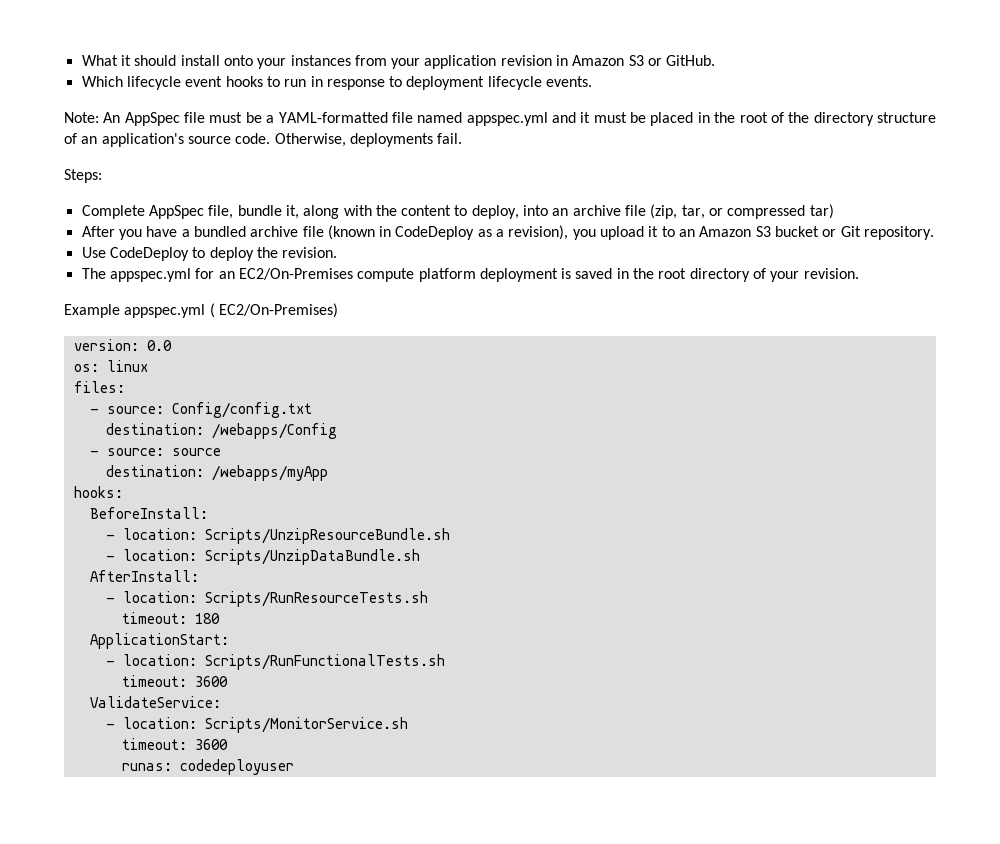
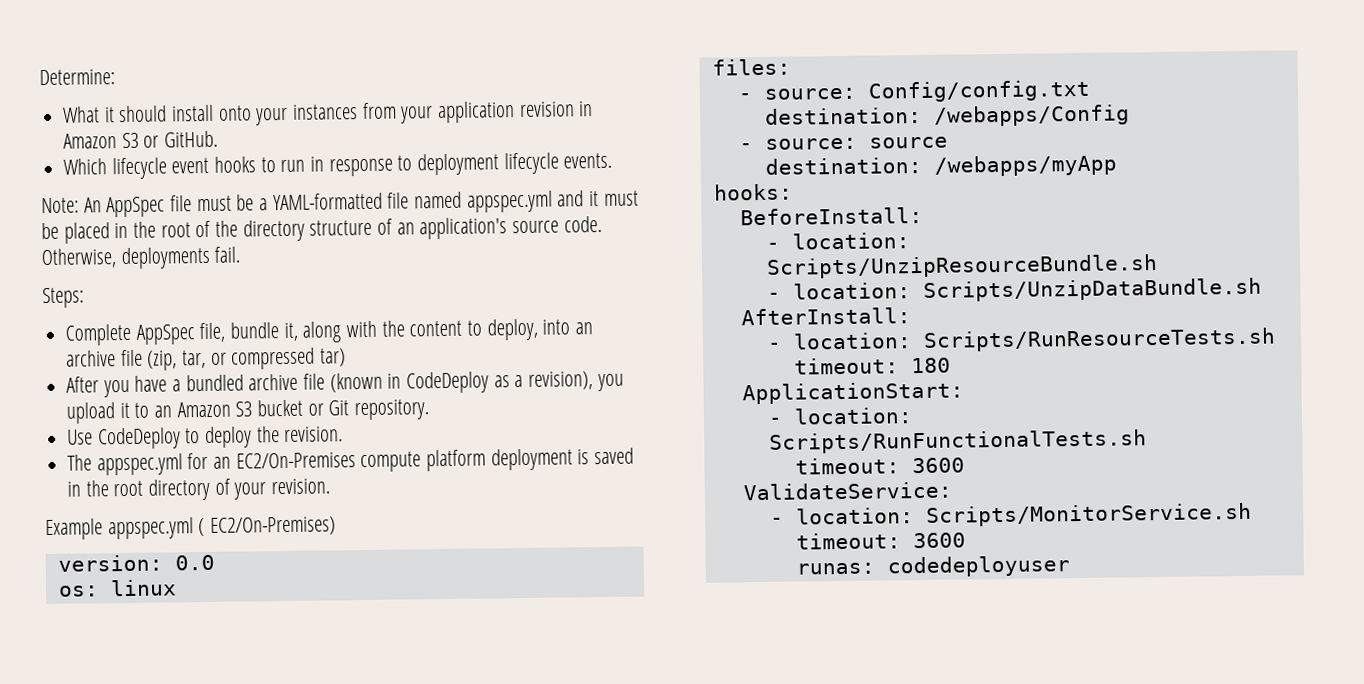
(81, 60) none -> [39,69,115,86] Determine: //

